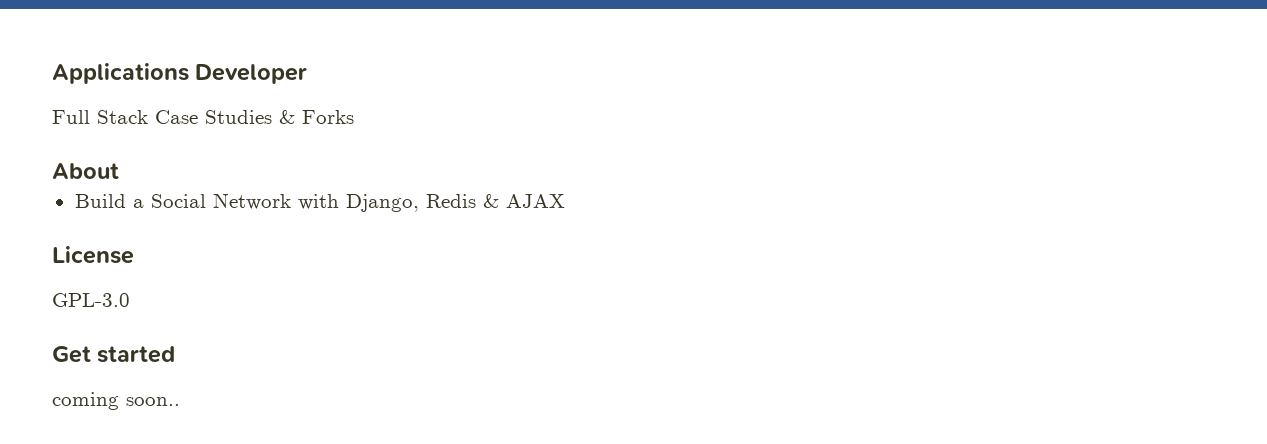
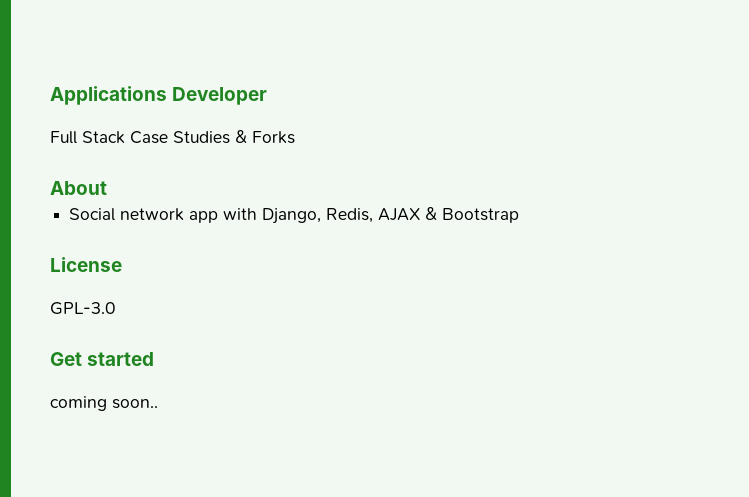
[74,193,565,212] Build a Social Network with Django, Redis & AJAX -> [69,207,520,224] Social network app with Django, Redis, AJAX & Bootstrap

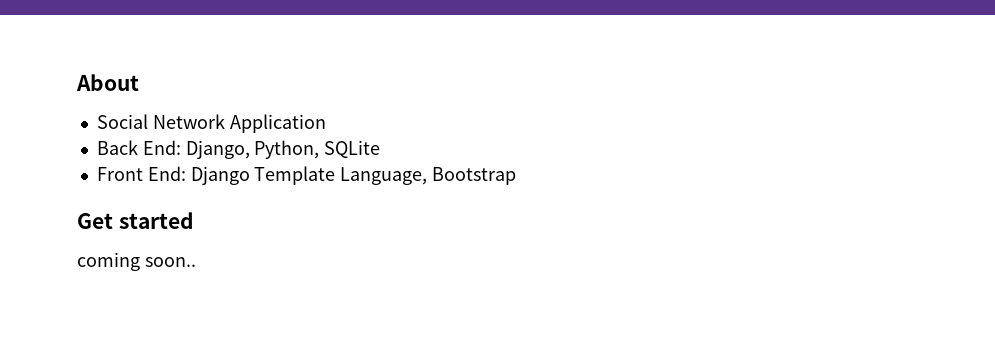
[50,86,268,105] [50,130,295,144] [50,181,107,195] [69,207,438,224] Applications Developer // Full Stack Case Studies & Forks // About // Social network app with Django, Redis, AJAX & -> [76,74,139,91] [96,114,326,133] [96,140,381,159] [96,166,428,185] About // Social Network Application // Back End: Django, Python, SQLite // Front End: Django Template Language,
[50,257,122,272] [50,302,116,315] // License // GPL-3.0 -> (517, 176) none

